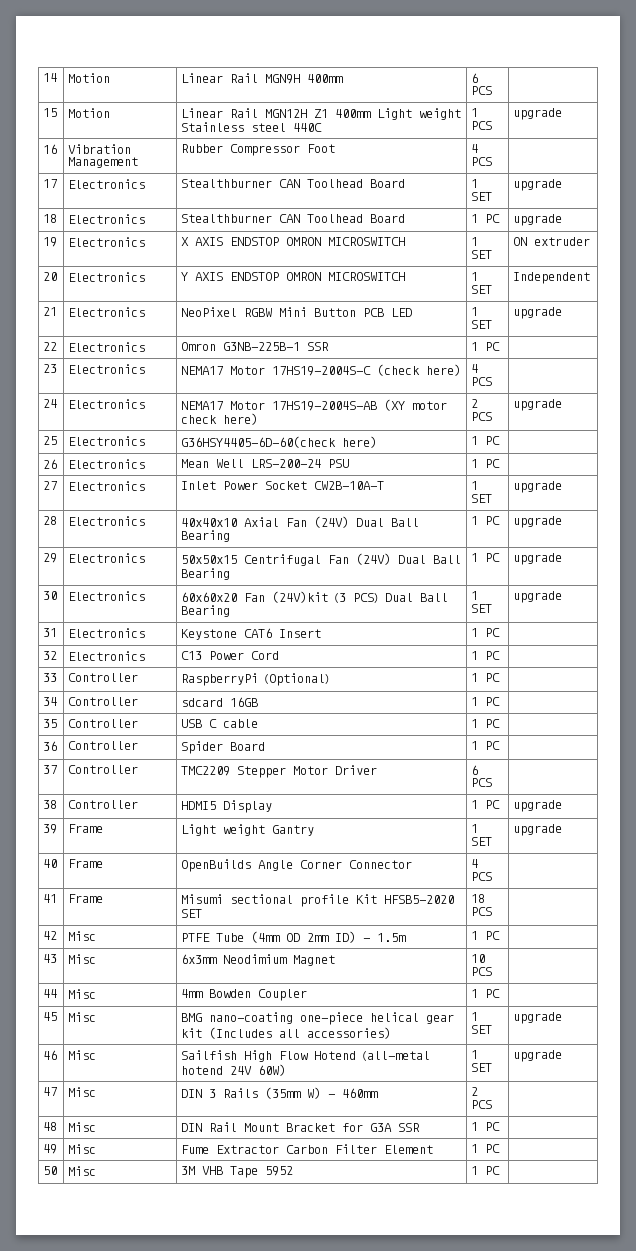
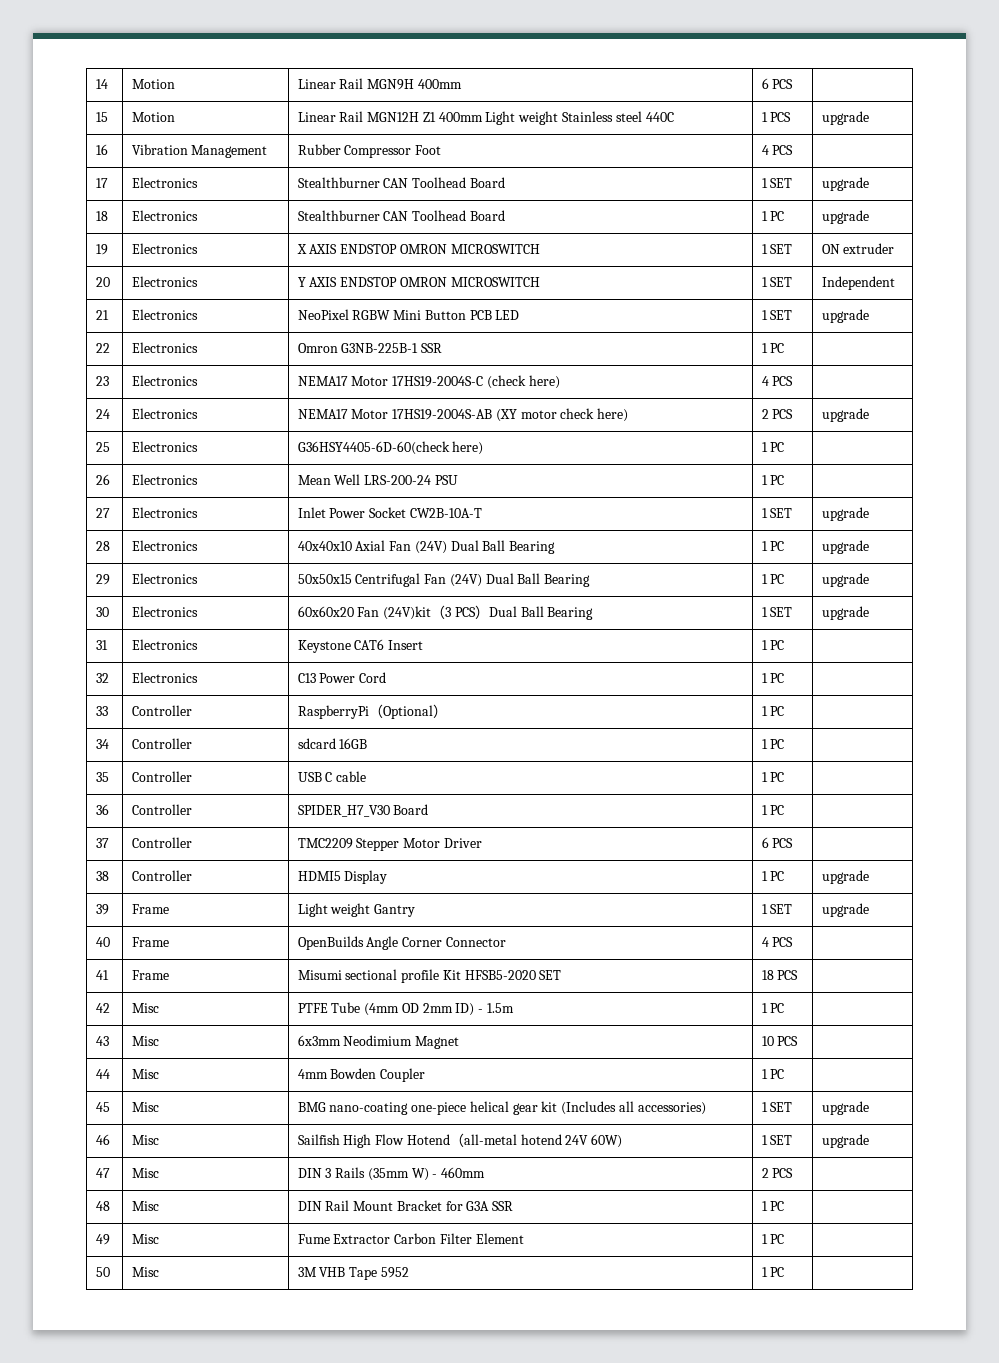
[181,741,224,754] Spider -> [297,805,390,817] SPIDER_H7_V30

